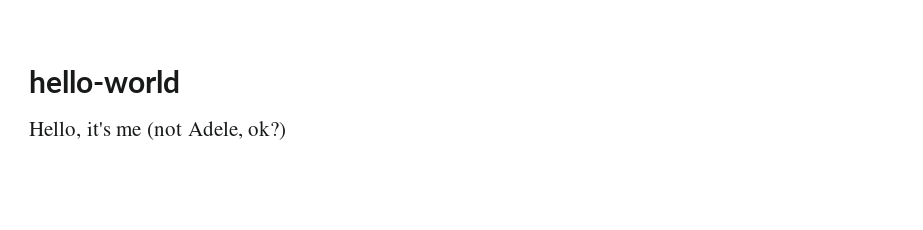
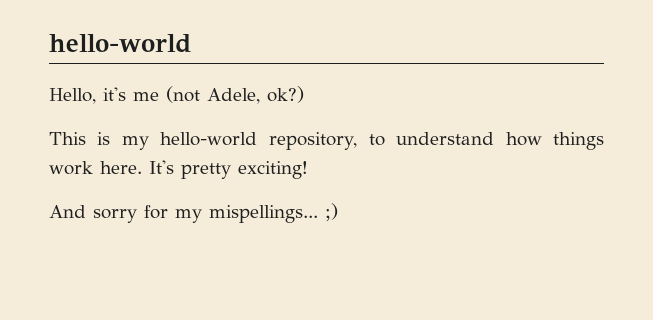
(287, 130) none -> [49,132,604,150] [49,160,308,179] [49,203,338,223] // This is my hello-world repository, to understand how things work here. It's pretty exciting! // And sorry for my mispellings... ;)

